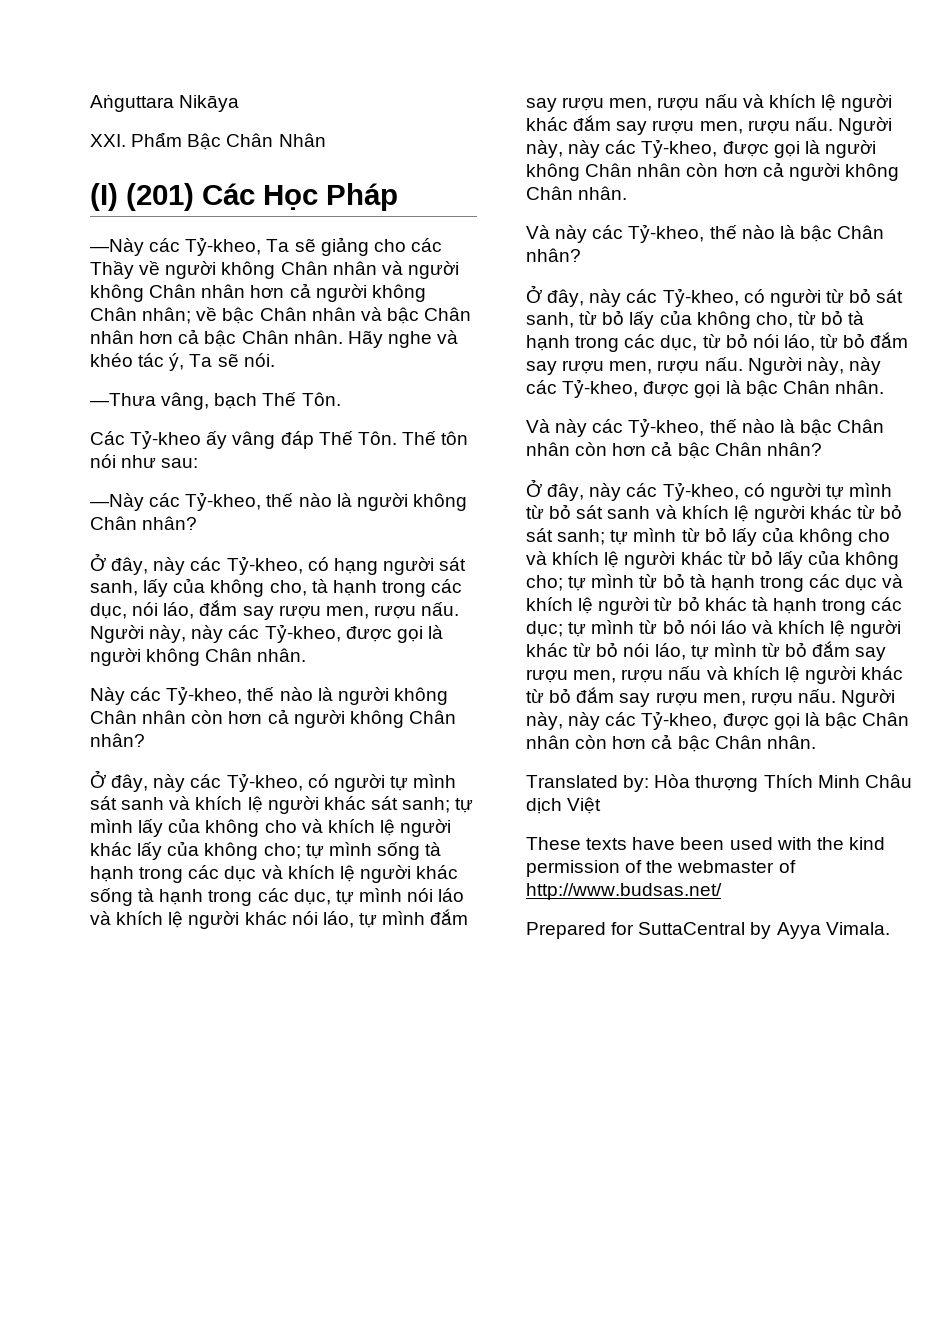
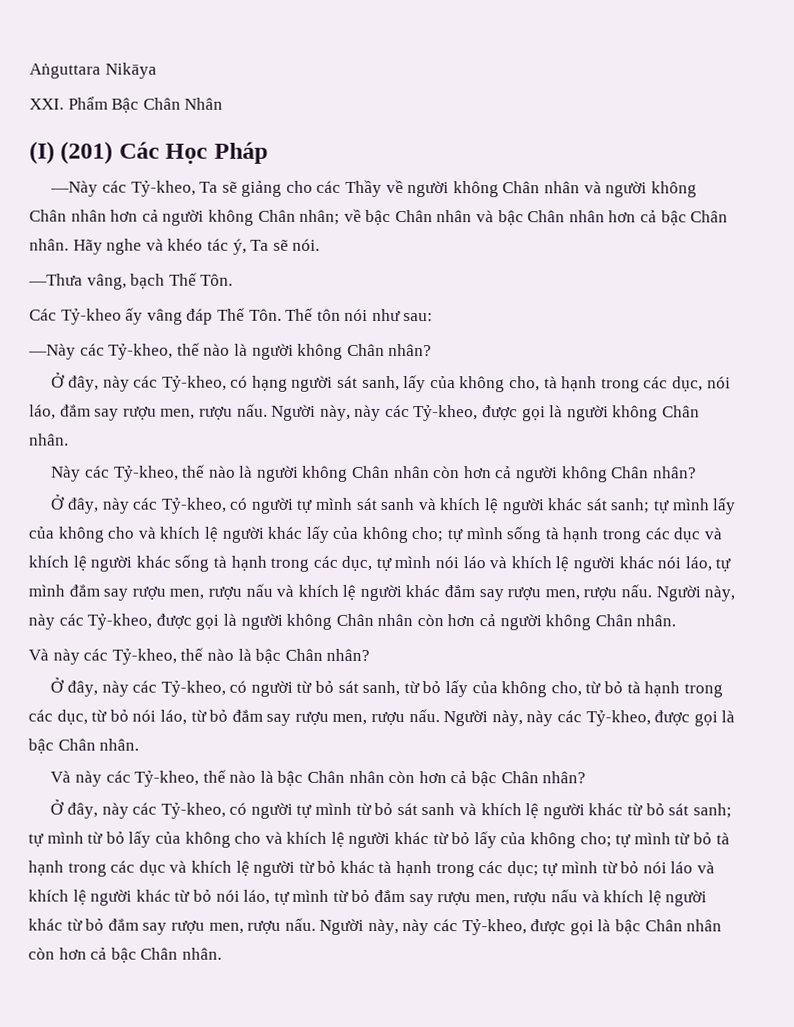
[526,774,912,792] [526,797,602,814] [526,837,885,850] [526,860,796,877] [526,883,722,900] [526,922,890,939] // Translated by: Hòa thượng Thích Minh Châu dịch Việt // These texts have been used with the kind permission of the webmaster of http://www.budsas.net/ // Prepared for SuttaCentral by Ayya Vimala. -> (222, 953) none

